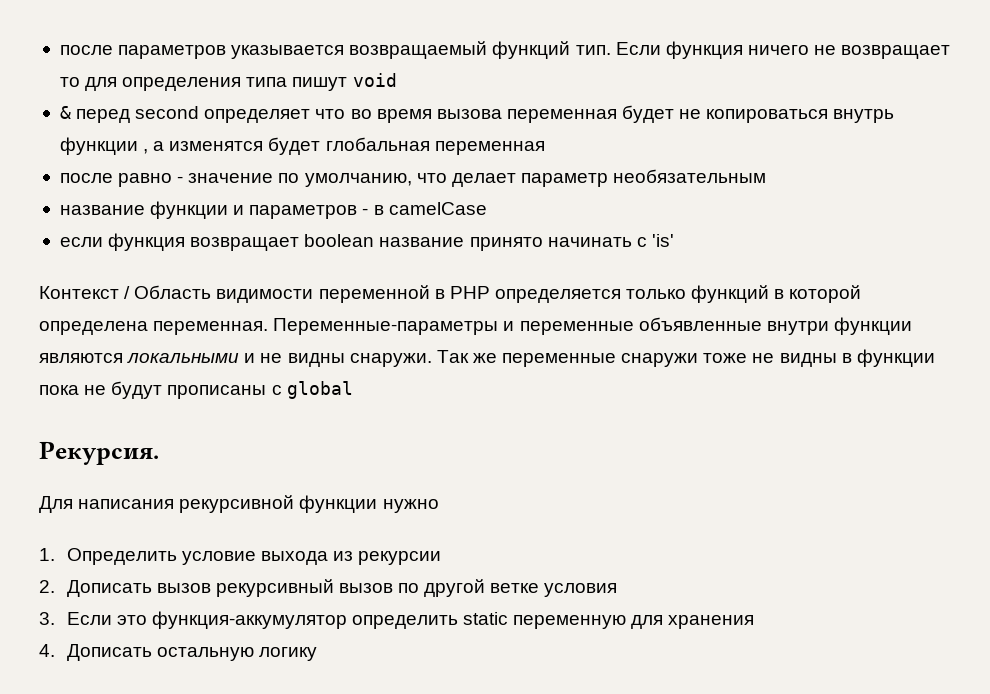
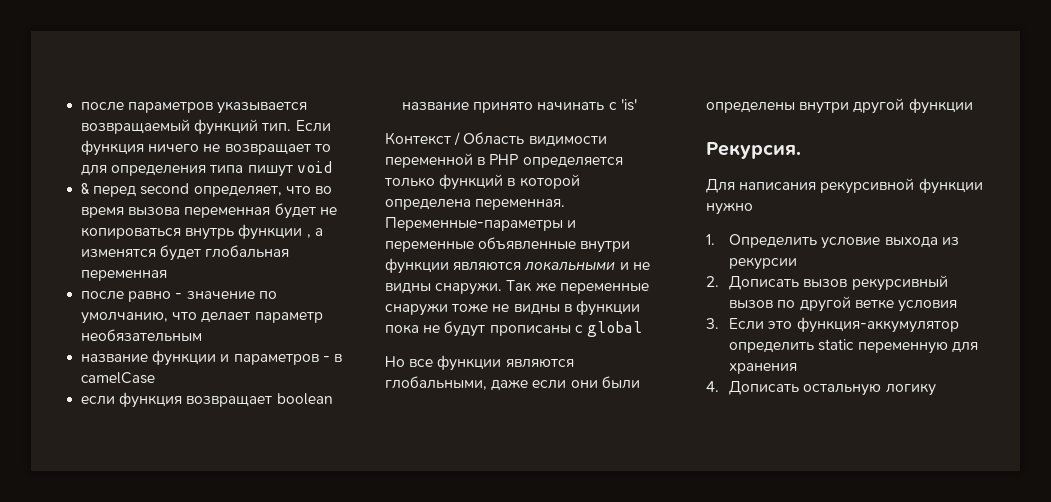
[204,109,311,123] определяет -> [193,186,282,197] определяет,
(353, 390) none -> [385,355,574,371] [385,376,640,391] [706,98,973,114] // Но все функции являются глобальными, даже если они были определены внутри другой функции

